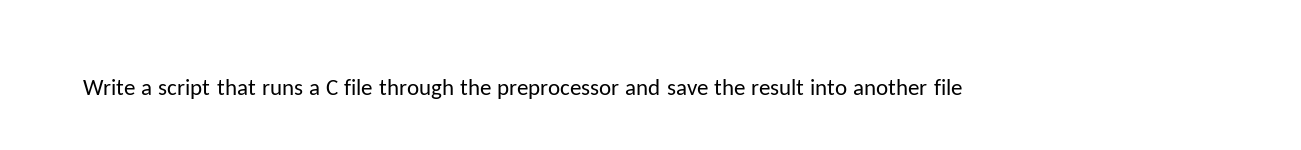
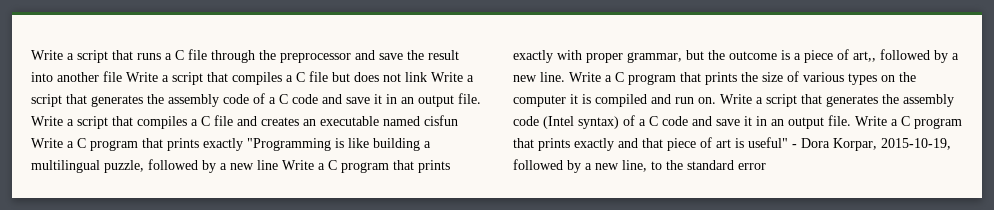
(962, 87) none -> [126,71,474,85] [31,93,481,107] [31,115,458,129] [31,138,431,151] [31,159,450,173] [513,49,959,63] [513,71,916,85] [513,94,954,107] [513,115,962,129] [513,137,951,151] [513,159,766,173] Write a script that compiles a C file but does not link Write a script that generates the assembly code of a C code and save it in an output file. Write a script that compiles a C file and creates an executable named cisfun Write a C program that prints exactly "Programming is like building a multilingual puzzle, followed by a new line Write a C program that prints exactly with proper grammar, but the outcome is a piece of art,, followed by a new line. Write a C program that prints the size of various types on the computer it is compiled and run on. Write a script that generates the assembly code (Intel syntax) of a C code and save it in an output file. Write a C program that prints exactly and that piece of art is useful" - Dora Korpar, 2015-10-19, followed by a new line, to the standard error

